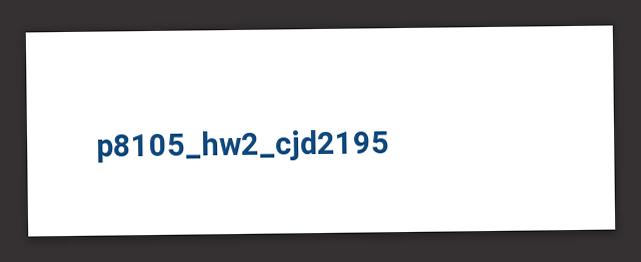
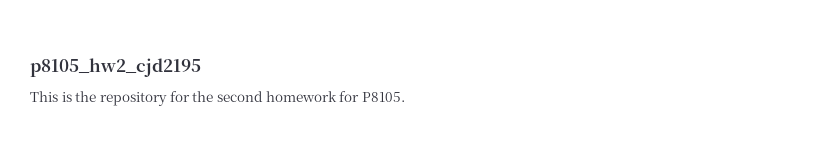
(390, 146) none -> [30,91,405,106] // This is the repository for the second homework for P8105.

